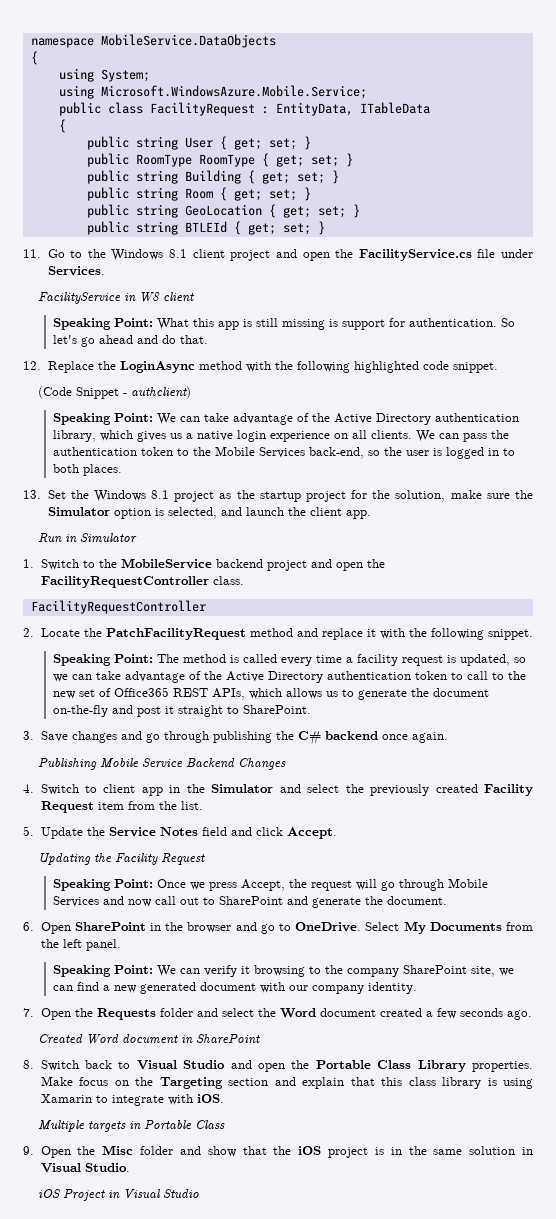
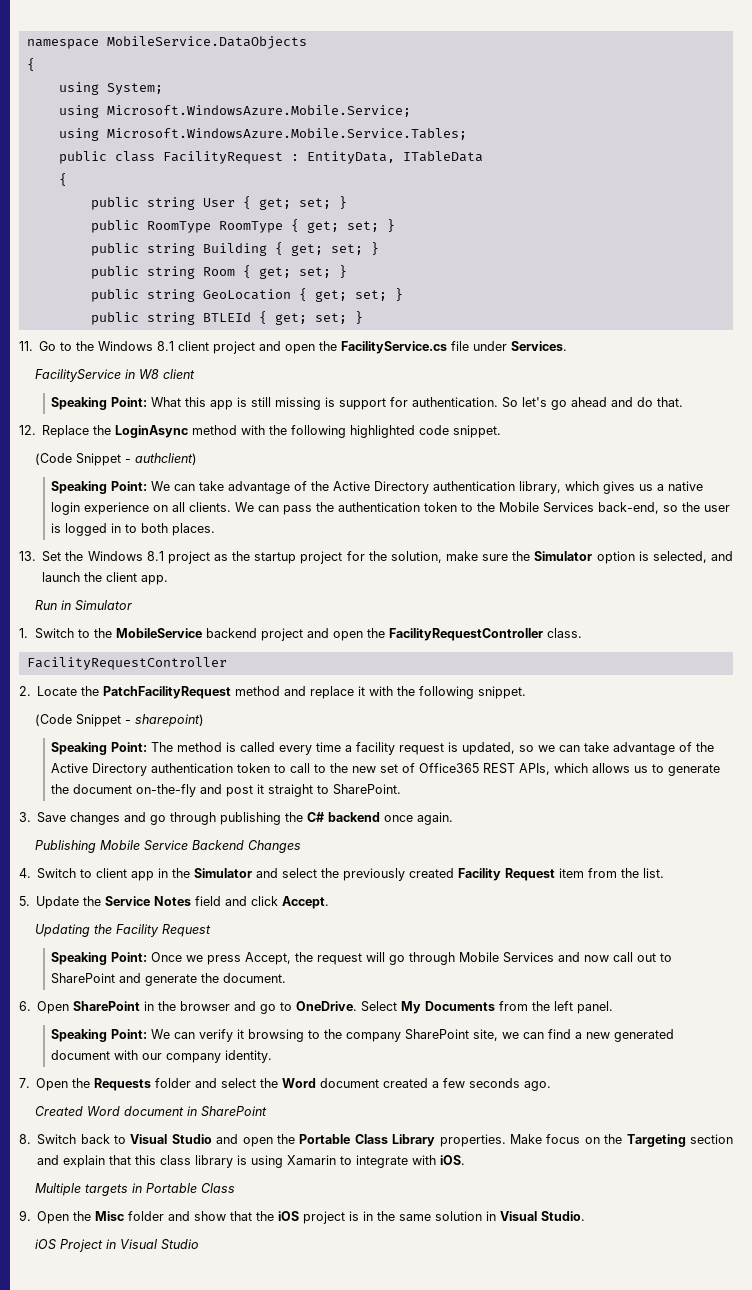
(367, 92) none -> [58,128,467,141] // using Microsoft.WindowsAzure.Mobile.Service.Tables;
(533, 634) none -> [35,714,205,727] // (Code Snippet - sharepoint)

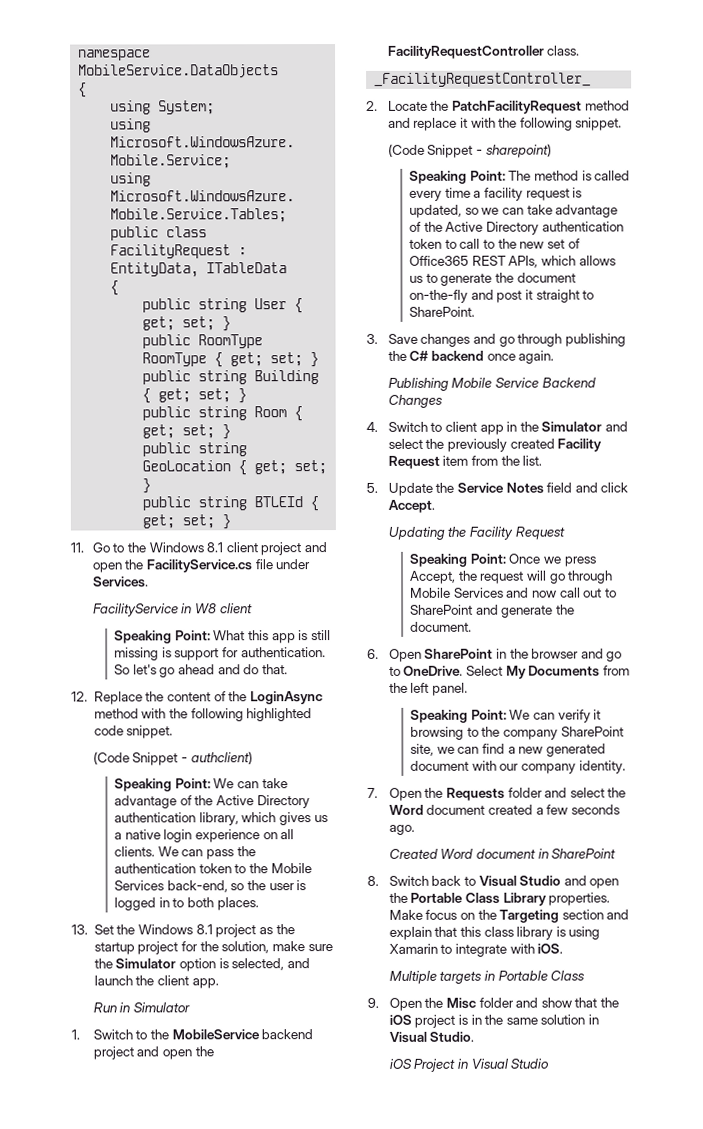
(112, 430) none -> [167,691,248,702] content of the
[26,657,227,670] FacilityRequestController -> [374,72,592,87] _FacilityRequestController_

